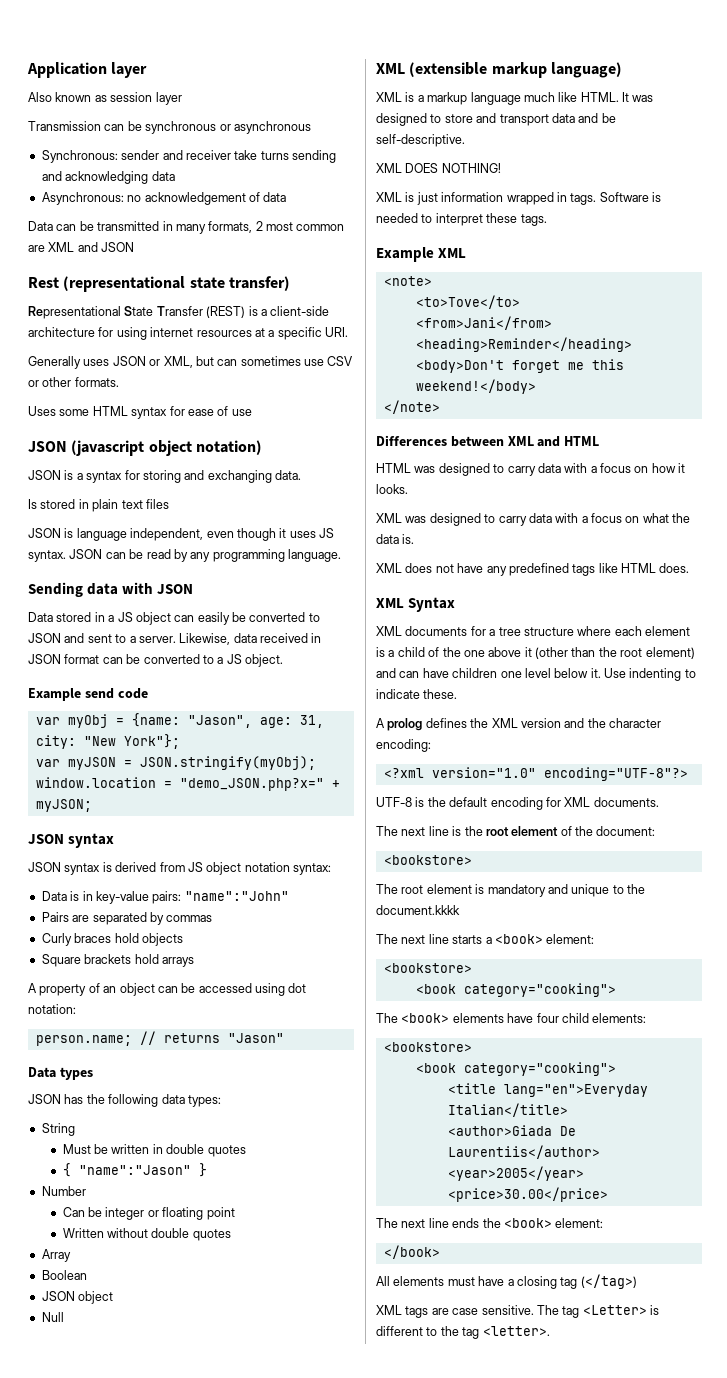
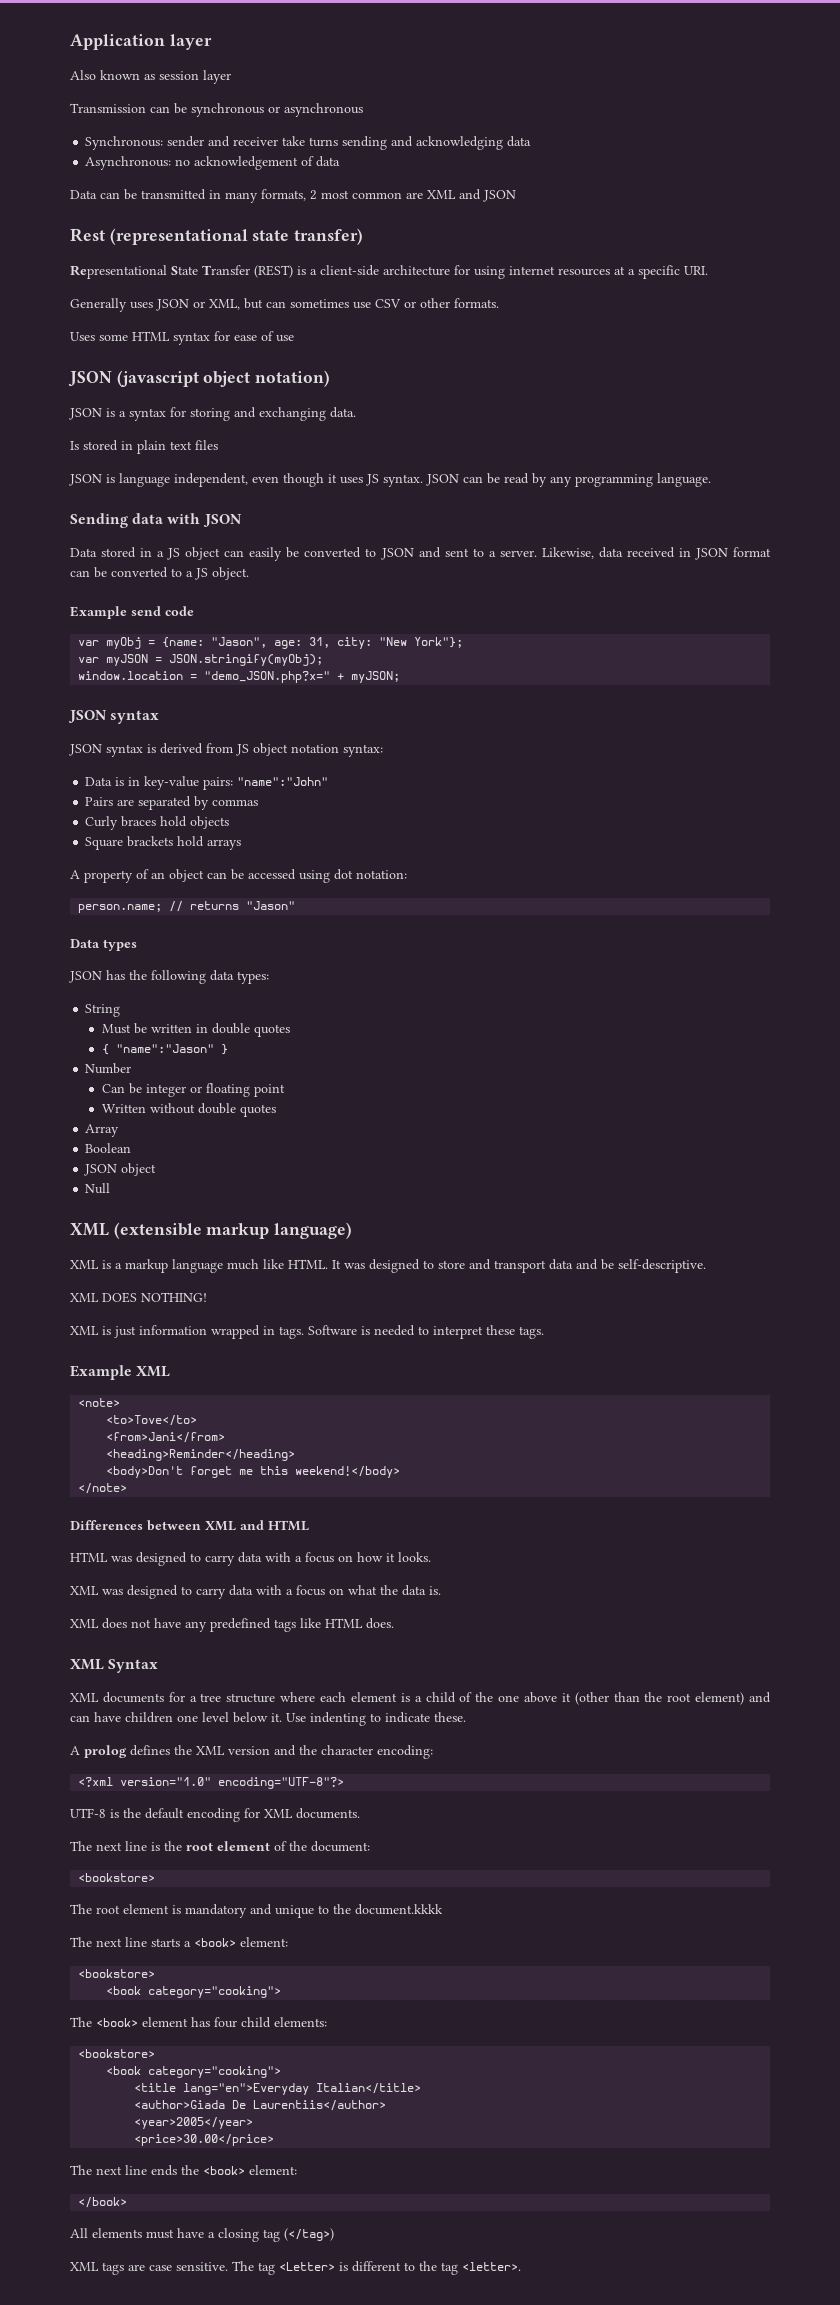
[452,1013,534,1023] elements have -> [142,2017,210,2027] element has

